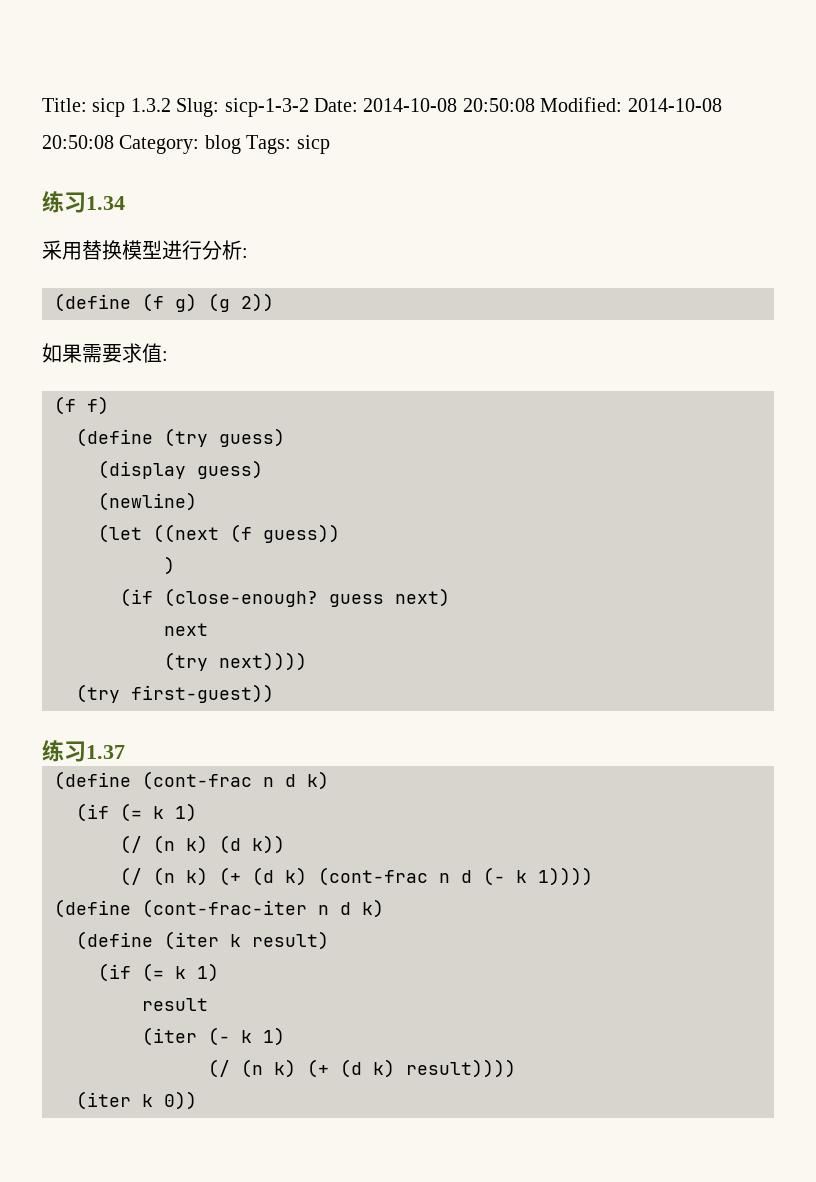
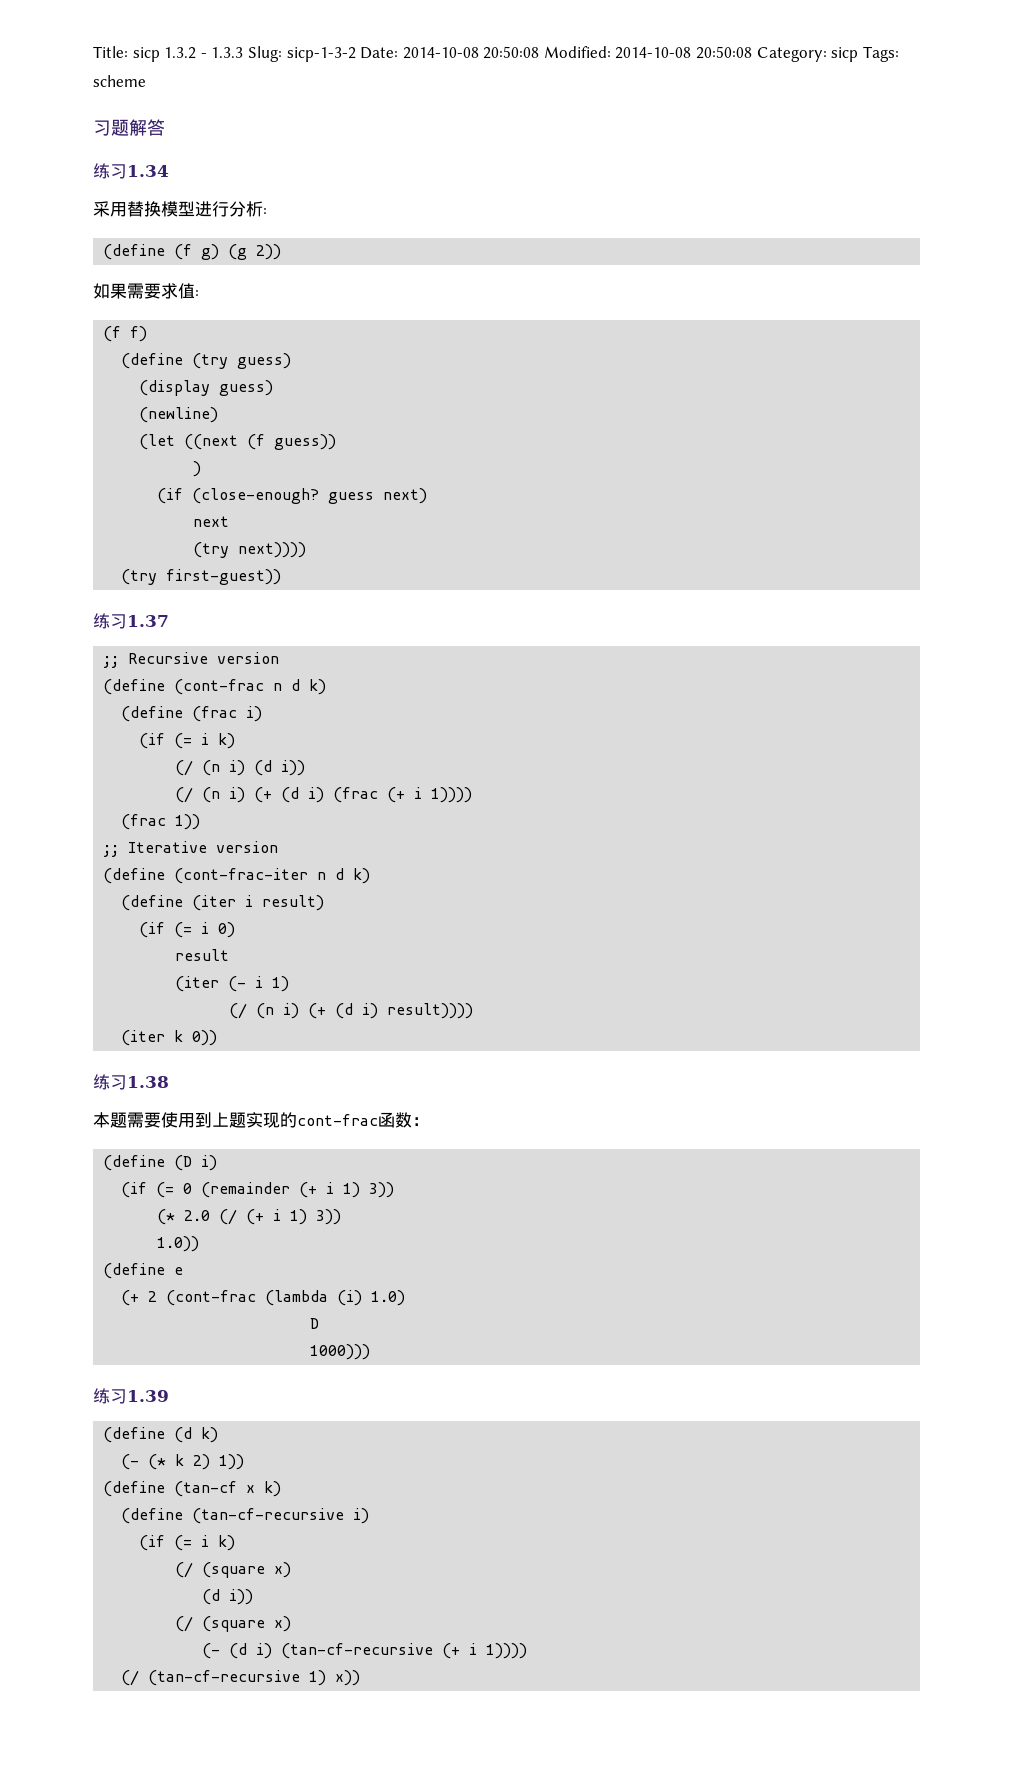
(171, 105) none -> [200,47,244,58] - 1.3.3
[204,135,330,154] blog Tags: sicp -> [831,46,899,62] [93,75,146,87] [93,119,165,136] sicp Tags: scheme // 习题解答
(125, 752) none -> [103,652,280,668] // ;; Recursive version
[76,803,197,822] [120,835,285,854] [120,867,593,886] // (if (= k 1) // (/ (n k) (d k)) // (/ (n k) (+ (d k) (cont-frac n d (- k 1)))) -> [121,706,263,722] [139,733,236,749] [175,760,306,776] [175,787,473,803] [121,814,201,830] [103,841,279,857] // (define (frac i) // (if (= i k) // (/ (n i) (d i)) // (/ (n i) (+ (d i) (frac (+ i 1)))) // (frac 1)) // ;; Iterative version
[230,934,241,947] k -> [245,895,254,907] i
[175,963,219,982] k 1) -> [201,922,236,938] i 0)
[241,1027,285,1046] [208,1059,395,1078] k 1) // (/ (n k) (+ (d k) -> [255,976,290,992] [229,1003,379,1019] i 1) // (/ (n i) (+ (d i)
(197, 1100) none -> [93,1074,169,1090] [93,1112,429,1128] [103,1155,218,1171] [121,1182,395,1198] [157,1209,342,1225] [157,1236,200,1252] [103,1263,184,1279] [121,1290,406,1306] [310,1318,320,1329] [310,1344,371,1360] [93,1388,169,1404] [103,1427,219,1443] [121,1454,245,1470] [103,1481,282,1497] [121,1508,370,1524] [139,1535,236,1551] [175,1562,292,1578] [202,1589,254,1605] [175,1616,292,1632] [202,1643,528,1659] [121,1670,361,1686] // 练习1.38 // 本题需要使用到上题实现的cont-frac函数： // (define (D i) // (if (= 0 (remainder (+ i 1) 3)) // (* 2.0 (/ (+ i 1) 3)) // 1.0)) // (define e // (+ 2 (cont-frac (lambda (i) 1.0) // D // 1000))) // 练习1.39 // (define (d k) // (- (* k 2) 1)) // (define (tan-cf x k) // (define (tan-cf-recursive i) // (if (= i k) // (/ (square x) // (d i)) // (/ (square x) // (- (d i) (tan-cf-recursive (+ i 1)))) // (/ (tan-cf-recursive 1) x))

